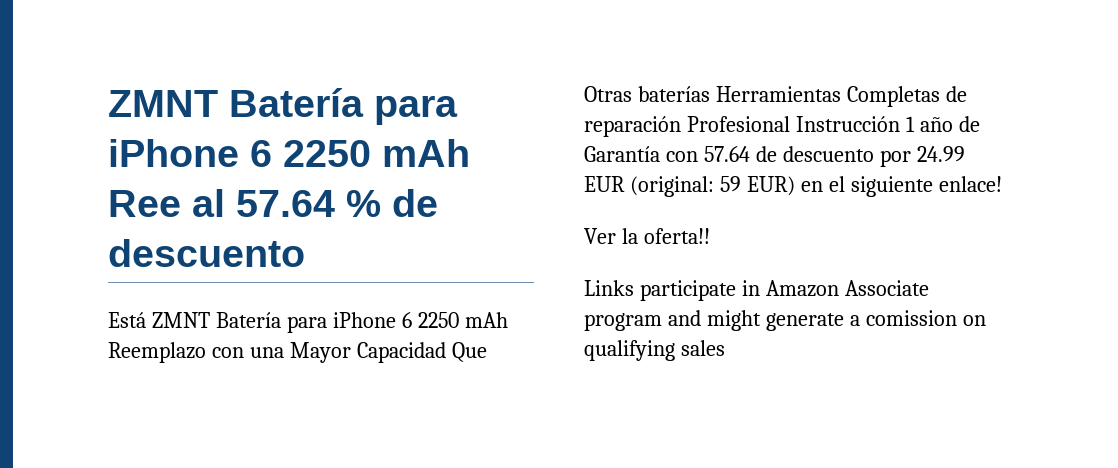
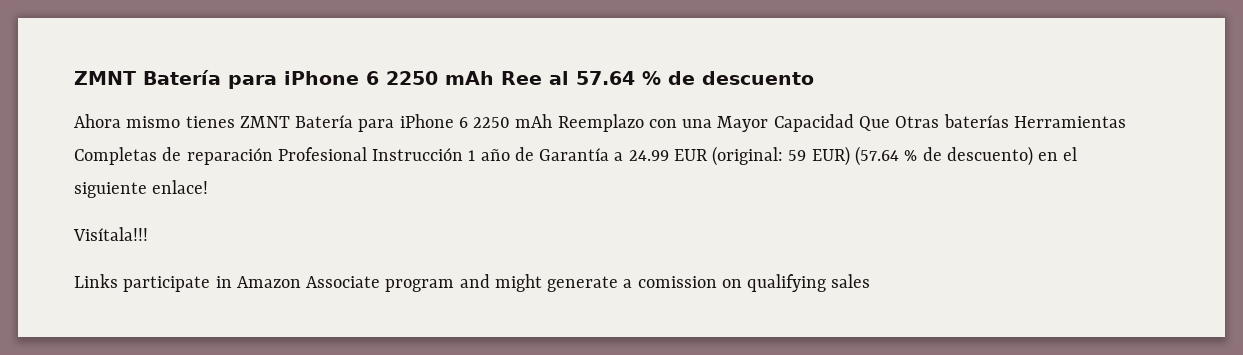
[108,312,146,328] Está -> [74,114,235,128] Ahora mismo tienes
[665,146,911,167] con 57.64 de descuento por -> [614,152,624,161] a
(795, 186) none -> [854,146,1033,166] (57.64 % de descuento)
[584,228,710,244] Ver la oferta!! -> [73,227,148,241] Visítala!!!

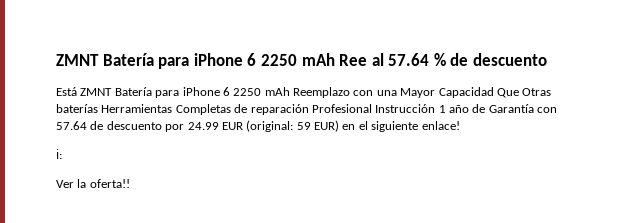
[74,114,235,128] Ahora mismo tienes -> [56,87,77,96] Está
[614,152,624,161] a -> [537,107,558,113] [56,121,185,132] con 57.64 de descuento por
[854,146,1033,166] (57.64 % de descuento) -> (339, 126) none
[73,227,148,241] [74,274,871,292] Visítala!!! // Links participate in Amazon Associate program and might generate a comission on qualifying sales -> [56,149,62,159] [56,179,130,188] ℹ: // Ver la oferta!!

